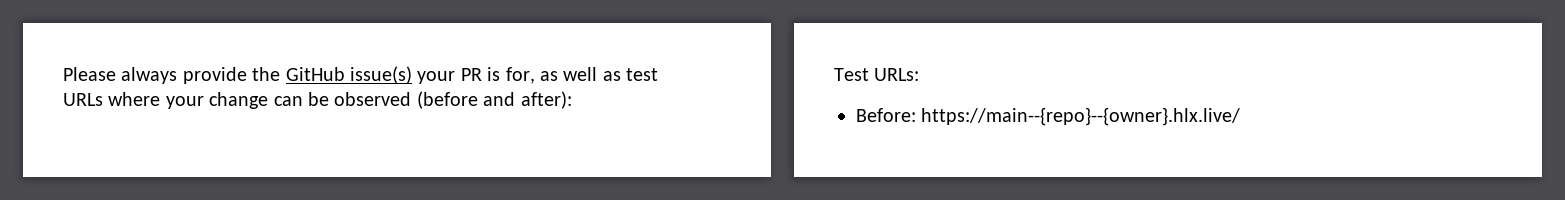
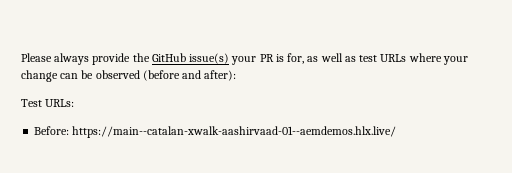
[921,107,1241,126] https://main--{repo}--{owner}.hlx.live/ -> [72,126,397,138] https://main--catalan-xwalk-aashirvaad-01--aemdemos.hlx.live/

